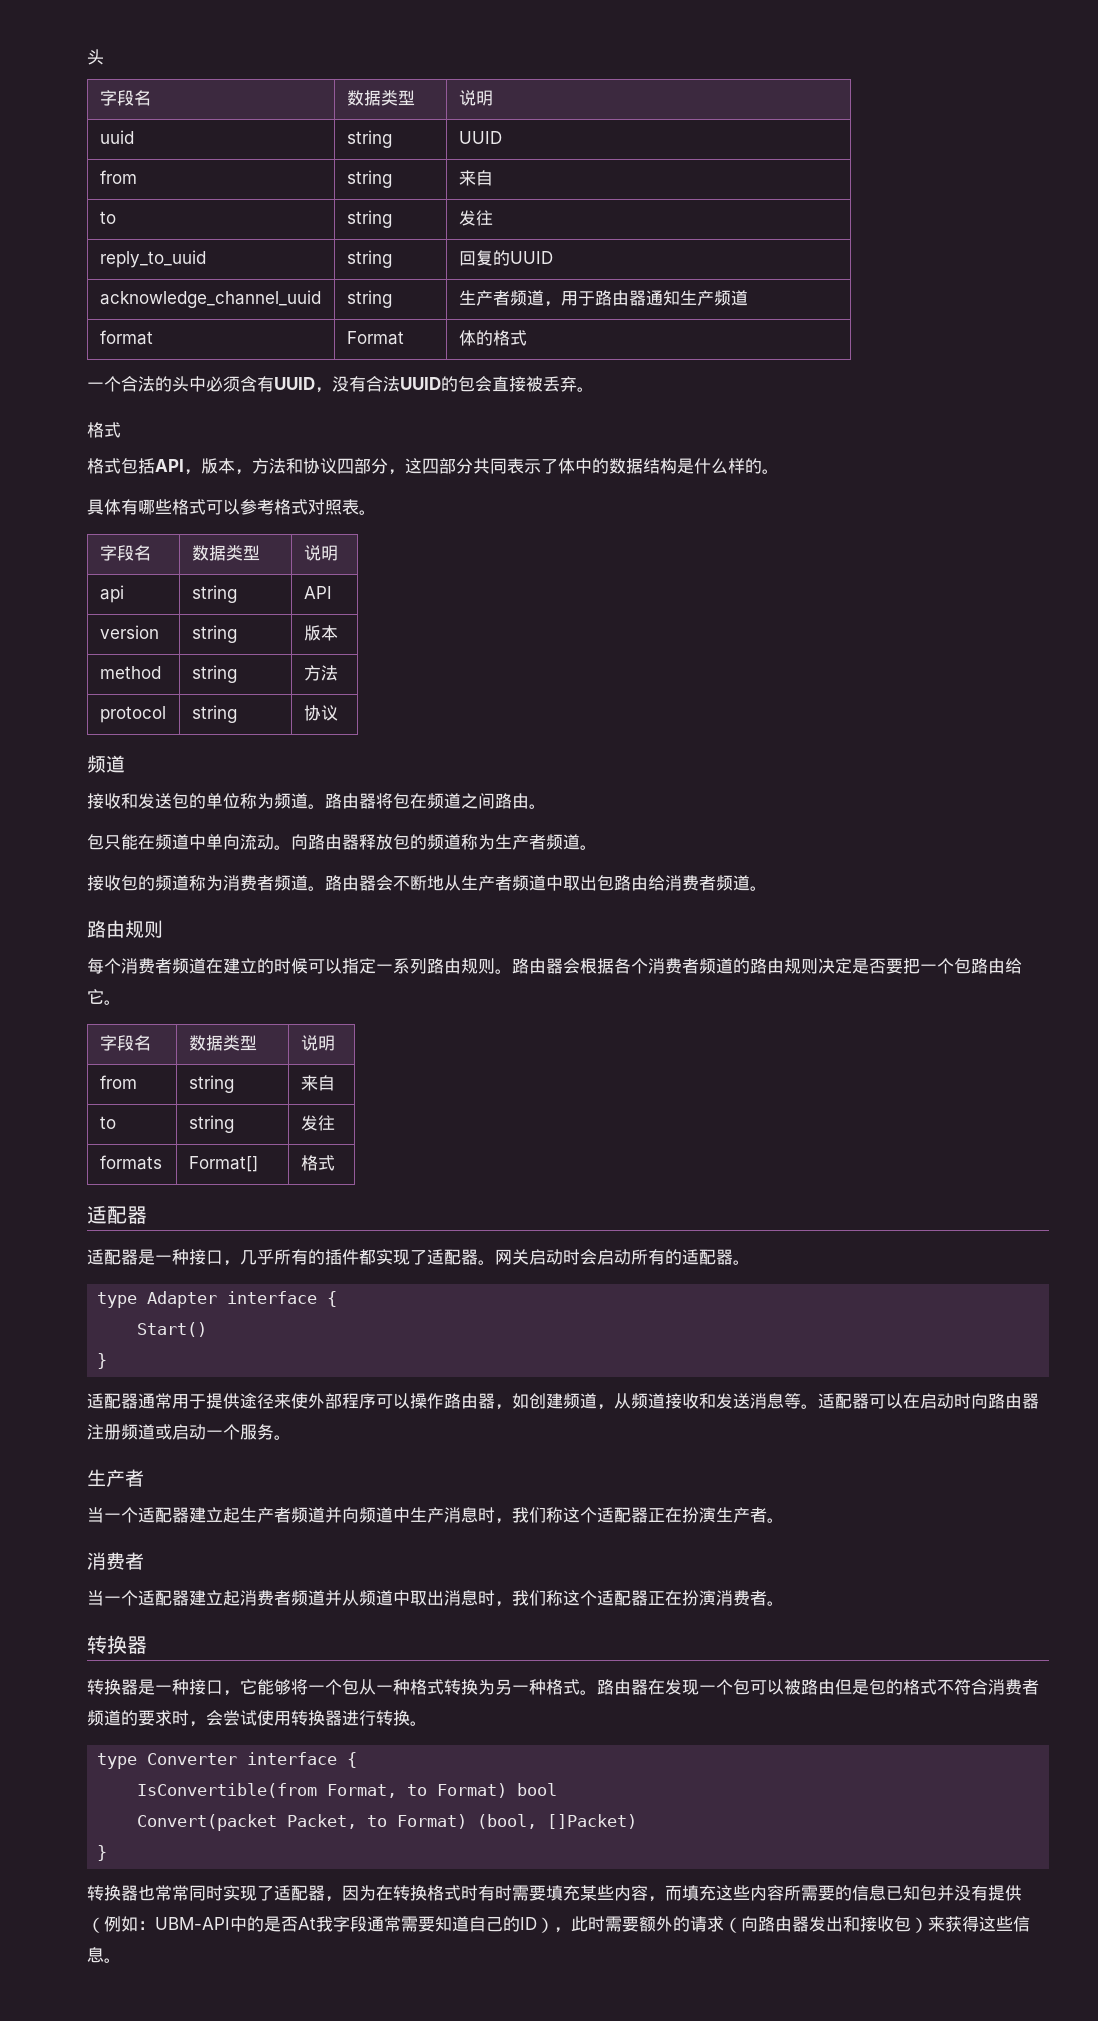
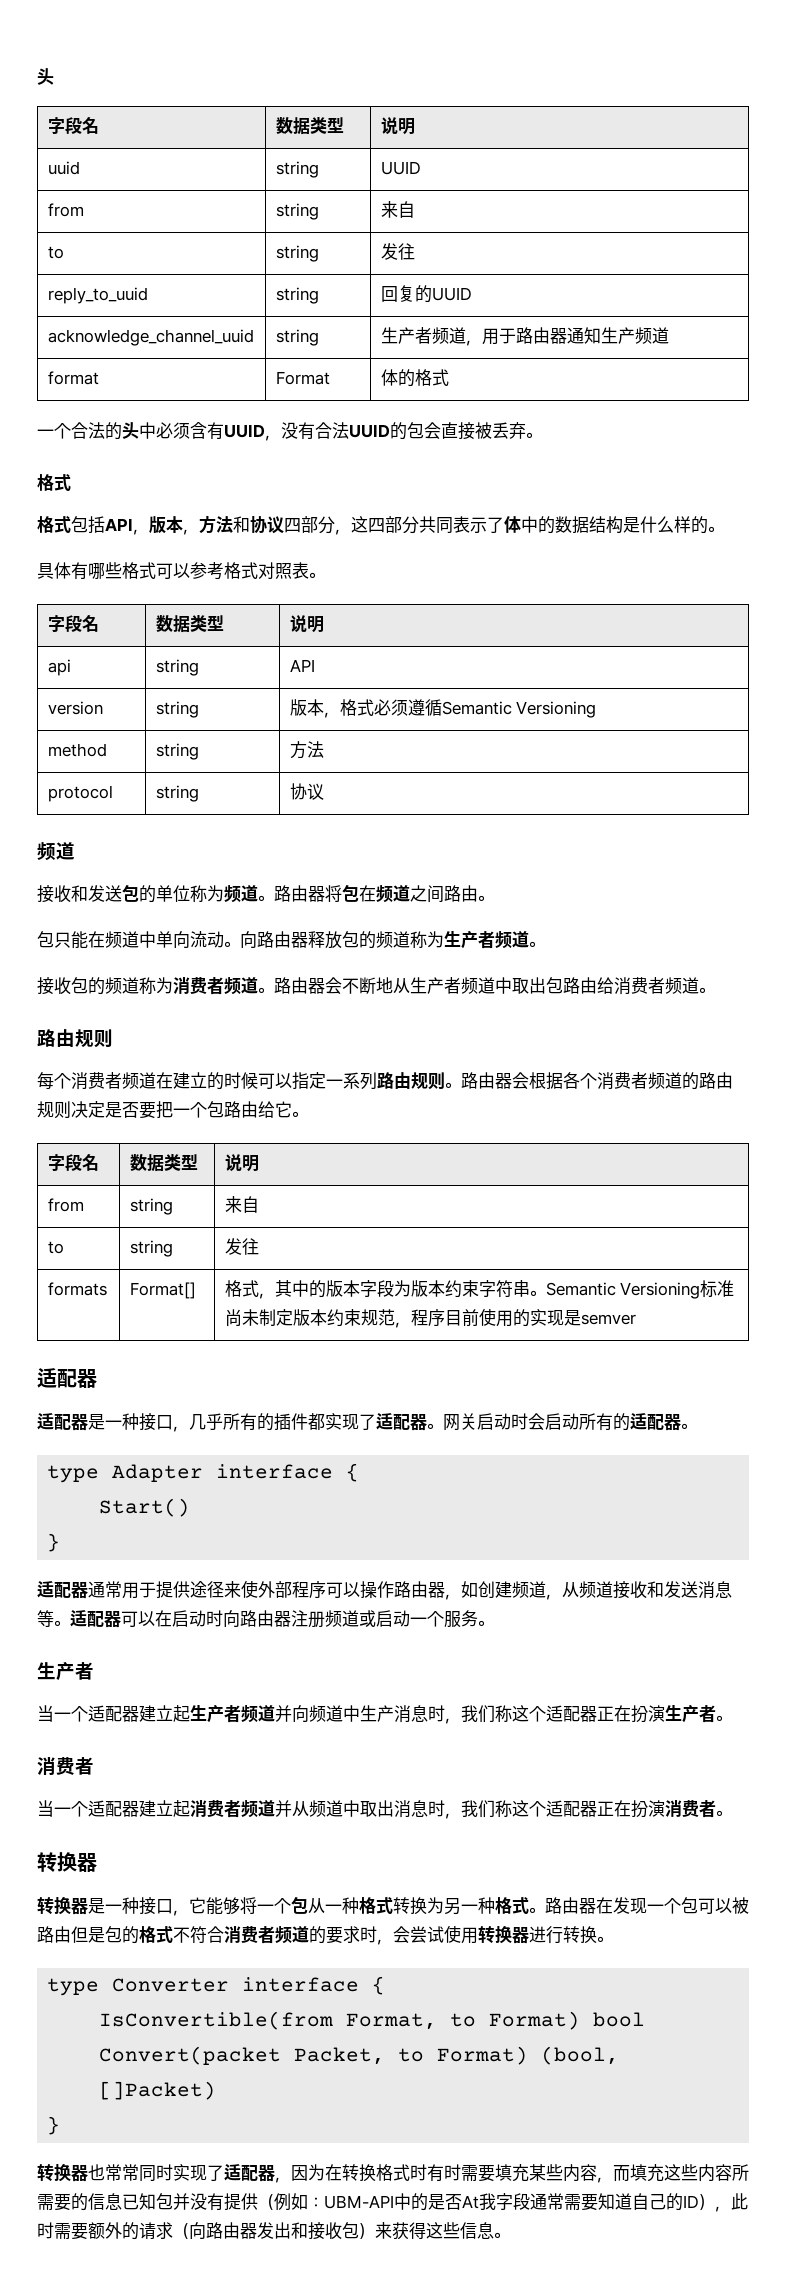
(338, 633) none -> [323,699,597,718] ，格式必须遵循Semantic Versioning
(335, 1163) none -> [258,1280,735,1299] [224,1308,636,1328] ，其中的版本字段为版本约束字符串。Semantic Versioning标准尚未制定版本约束规范，程序目前使用的实现是semver

